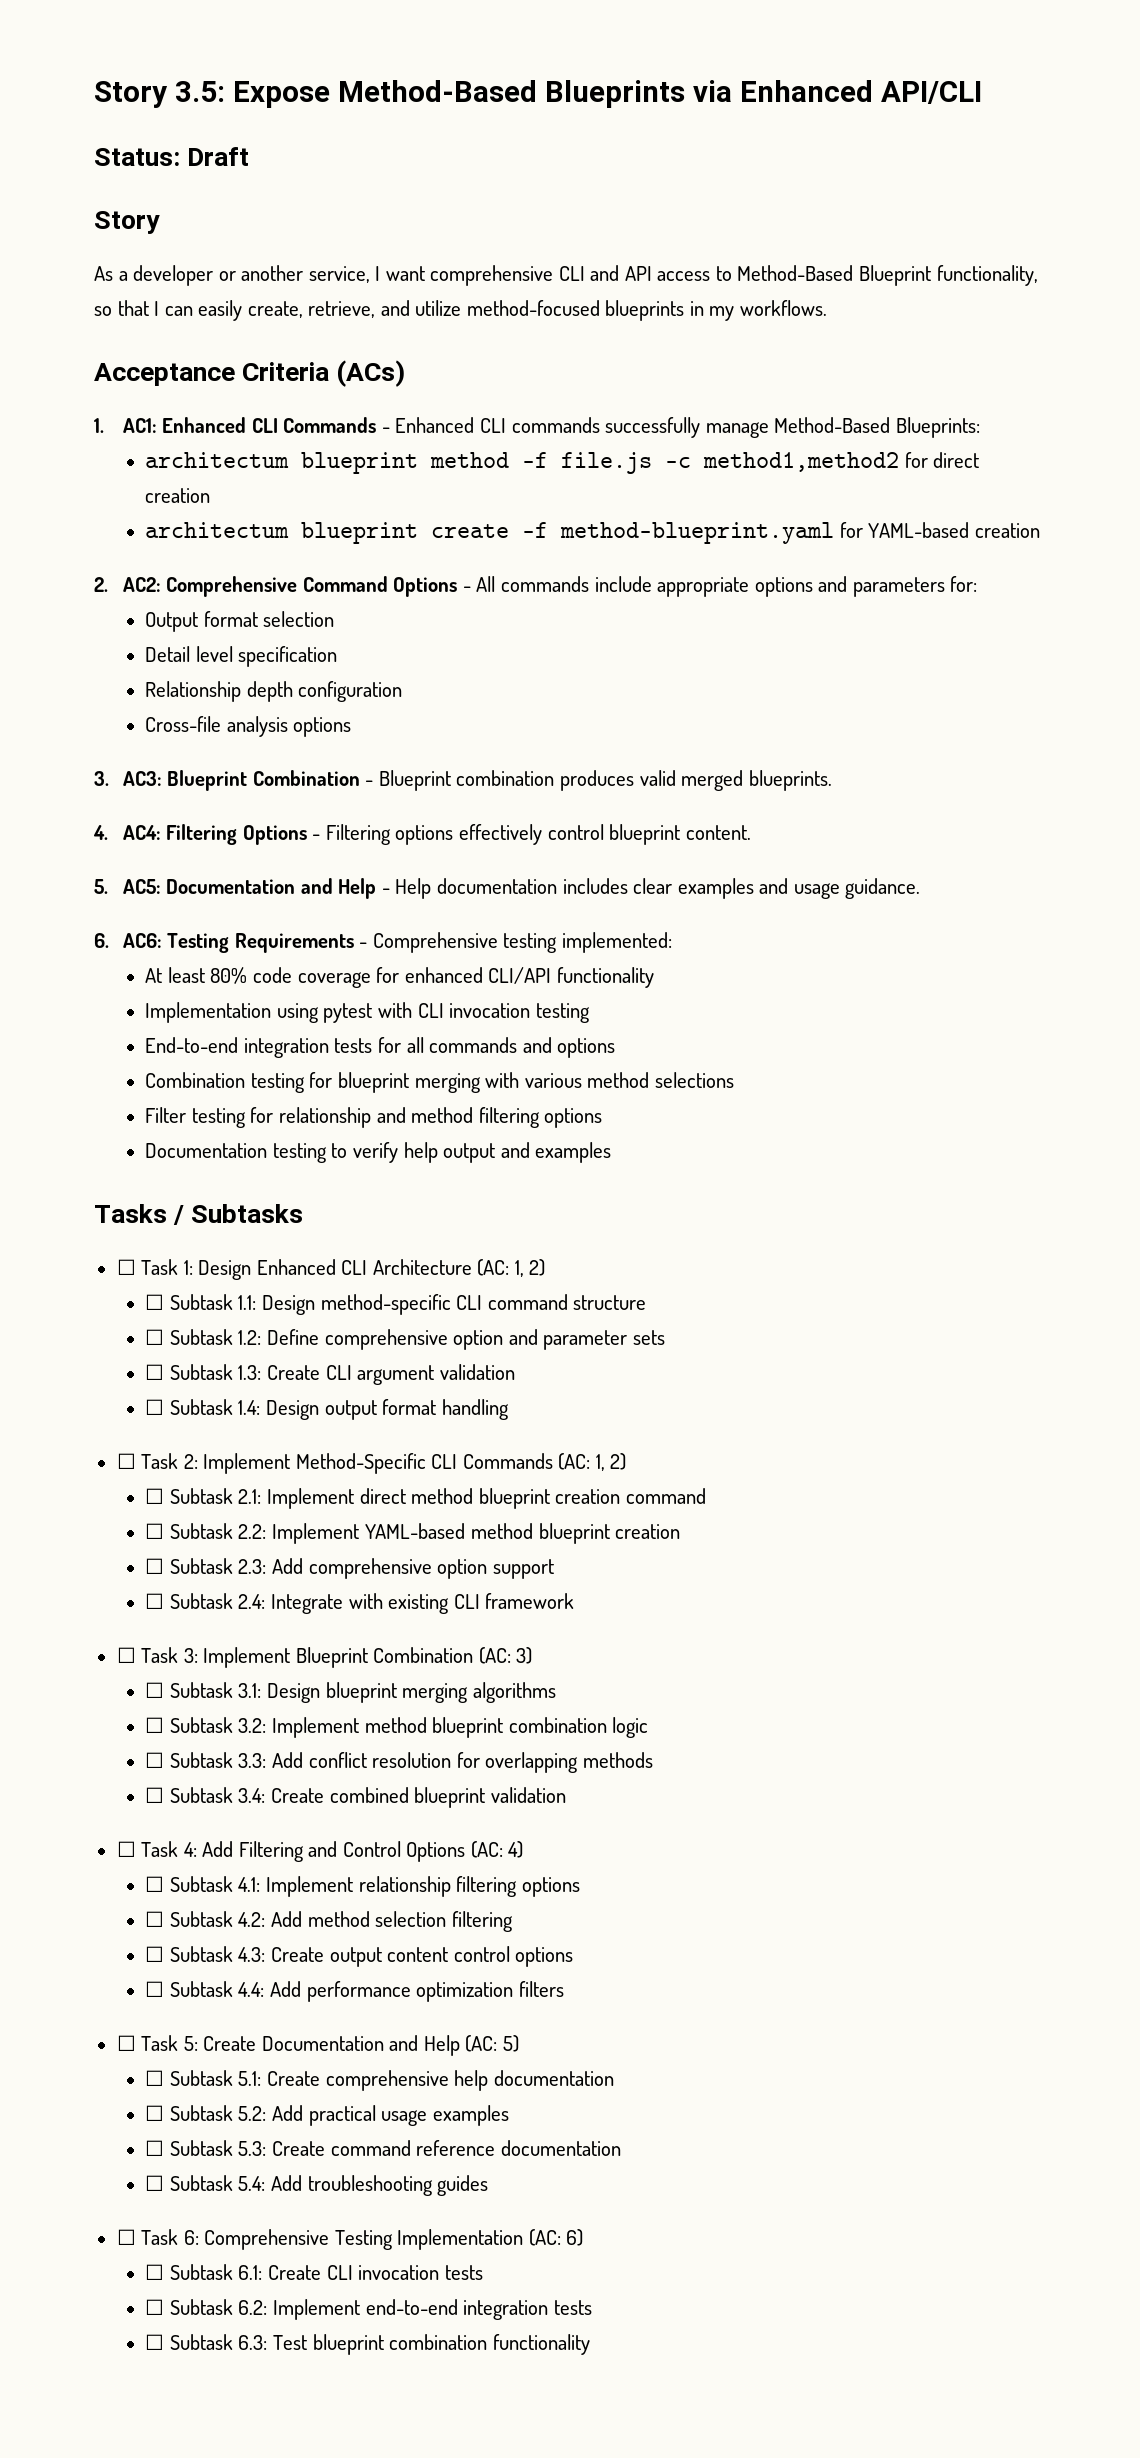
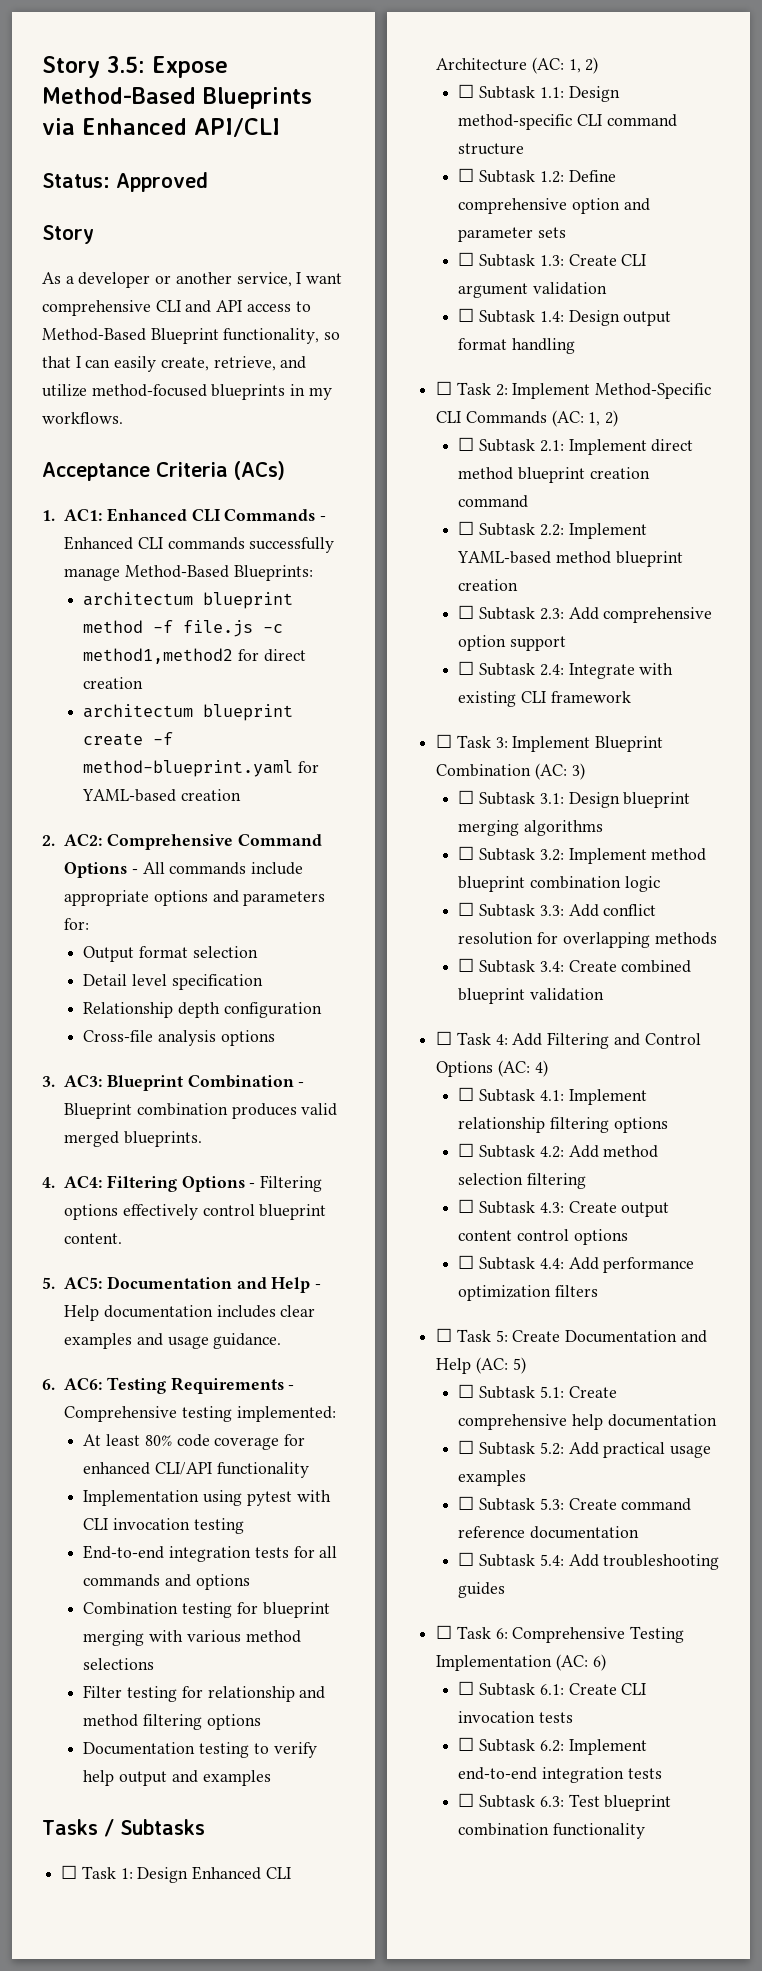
[187,147,250,166] Draft -> [116,172,208,192] Approved

